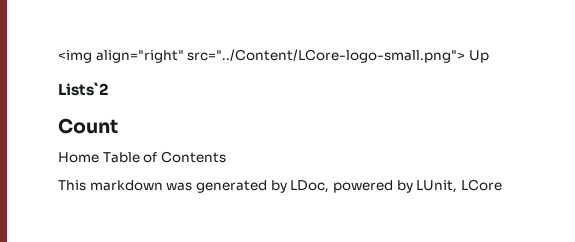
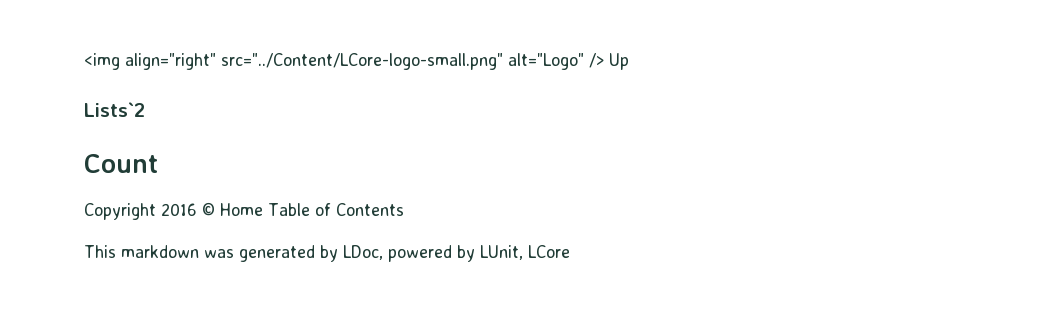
[187,49,466,63] src="../Content/LCore-logo-small.png"> -> [221,53,604,70] src="../Content/LCore-logo-small.png" alt="Logo" />
(118, 126) none -> [84,202,215,220] Copyright 2016 ©

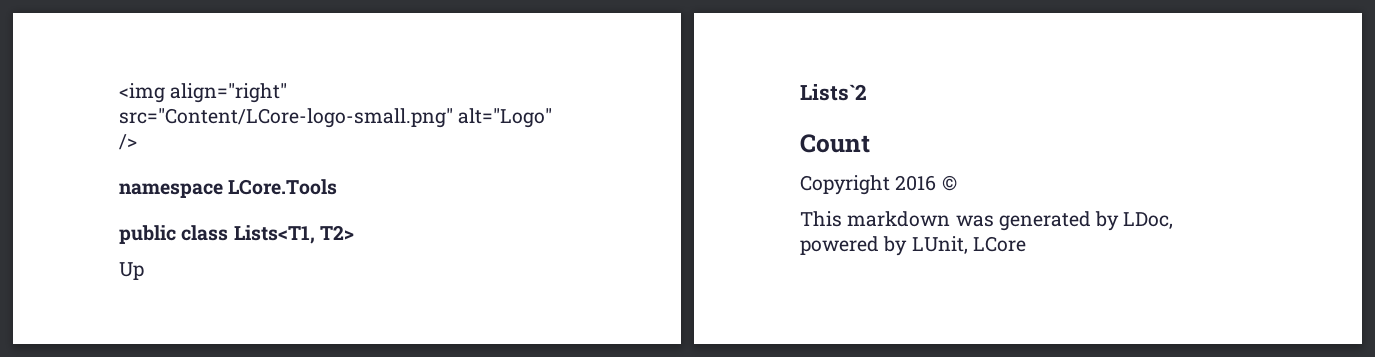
[221,53,503,70] src="../Content/LCore-logo-small.png" -> [119,108,453,128] src="Content/LCore-logo-small.png"
(604, 60) none -> [119,179,338,198] [119,225,354,244] // namespace LCore.Tools // public class Lists<T1, T2> //
[220,203,404,216] Home Table of Contents -> (957, 183) none

